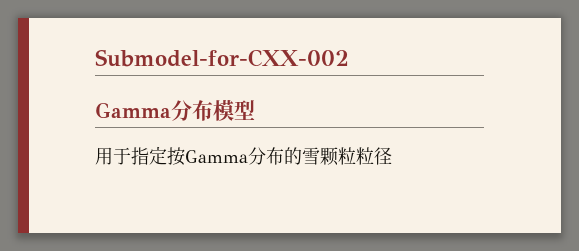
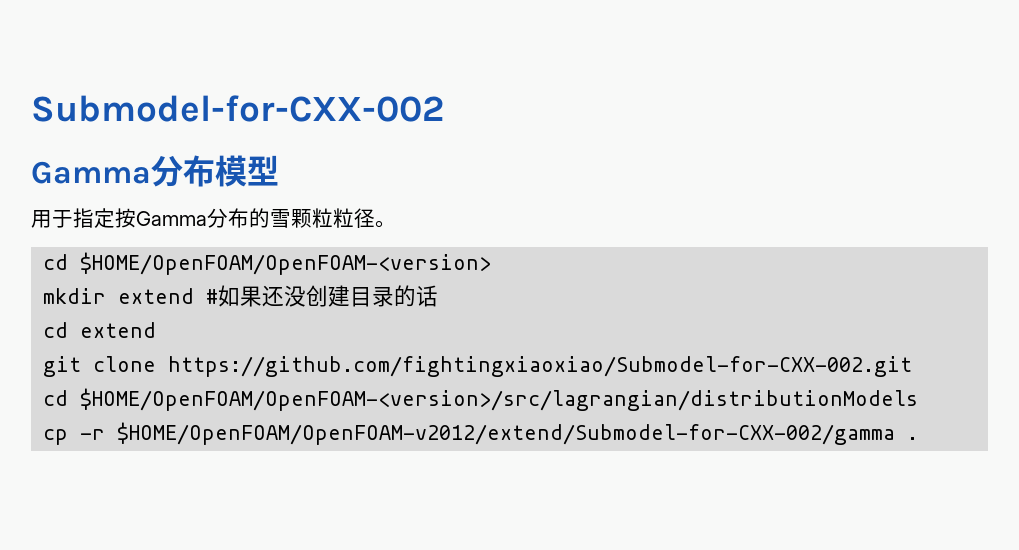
(392, 156) none -> [375,220,396,228] [43,252,492,275] [43,285,439,307] [43,322,157,338] [43,356,913,377] [43,388,919,411] [43,422,919,445] 。 // cd $HOME/OpenFOAM/OpenFOAM-<version> // mkdir extend #如果还没创建目录的话 // cd extend // git clone https://github.com/fightingxiaoxiao/Submodel-for-CXX-002.git // cd $HOME/OpenFOAM/OpenFOAM-<version>/src/lagrangian/distributionModels // cp -r $HOME/OpenFOAM/OpenFOAM-v2012/extend/Submodel-for-CXX-002/gamma .

